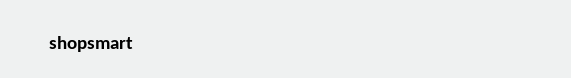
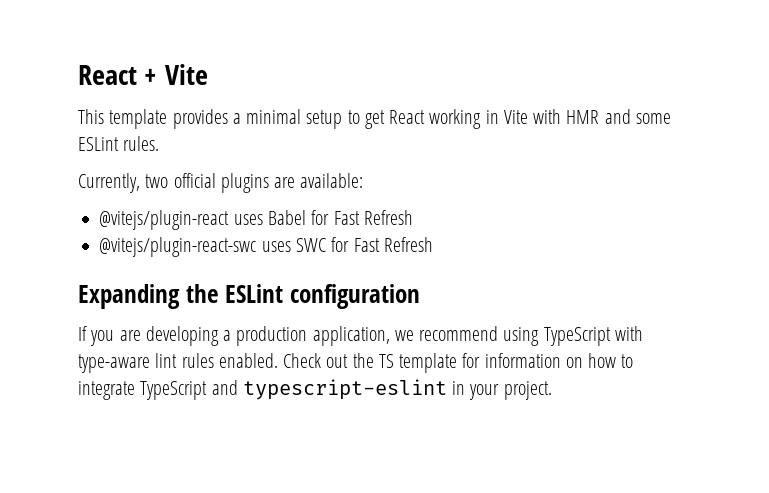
[49,36,133,52] shopsmart -> [78,64,208,85] [78,109,671,129] [78,136,160,151] [78,173,364,193] [99,210,413,230] [99,237,433,257] [78,284,420,309] [78,326,643,346] [78,353,634,373] [78,379,552,400] React + Vite // This template provides a minimal setup to get React working in Vite with HMR and some ESLint rules. // Currently, two official plugins are available: // @vitejs/plugin-react uses Babel for Fast Refresh // @vitejs/plugin-react-swc uses SWC for Fast Refresh // Expanding the ESLint configuration // If you are developing a production application, we recommend using TypeScript with type-aware lint rules enabled. Check out the TS template for information on how to integrate TypeScript and typescript-eslint in your project.

